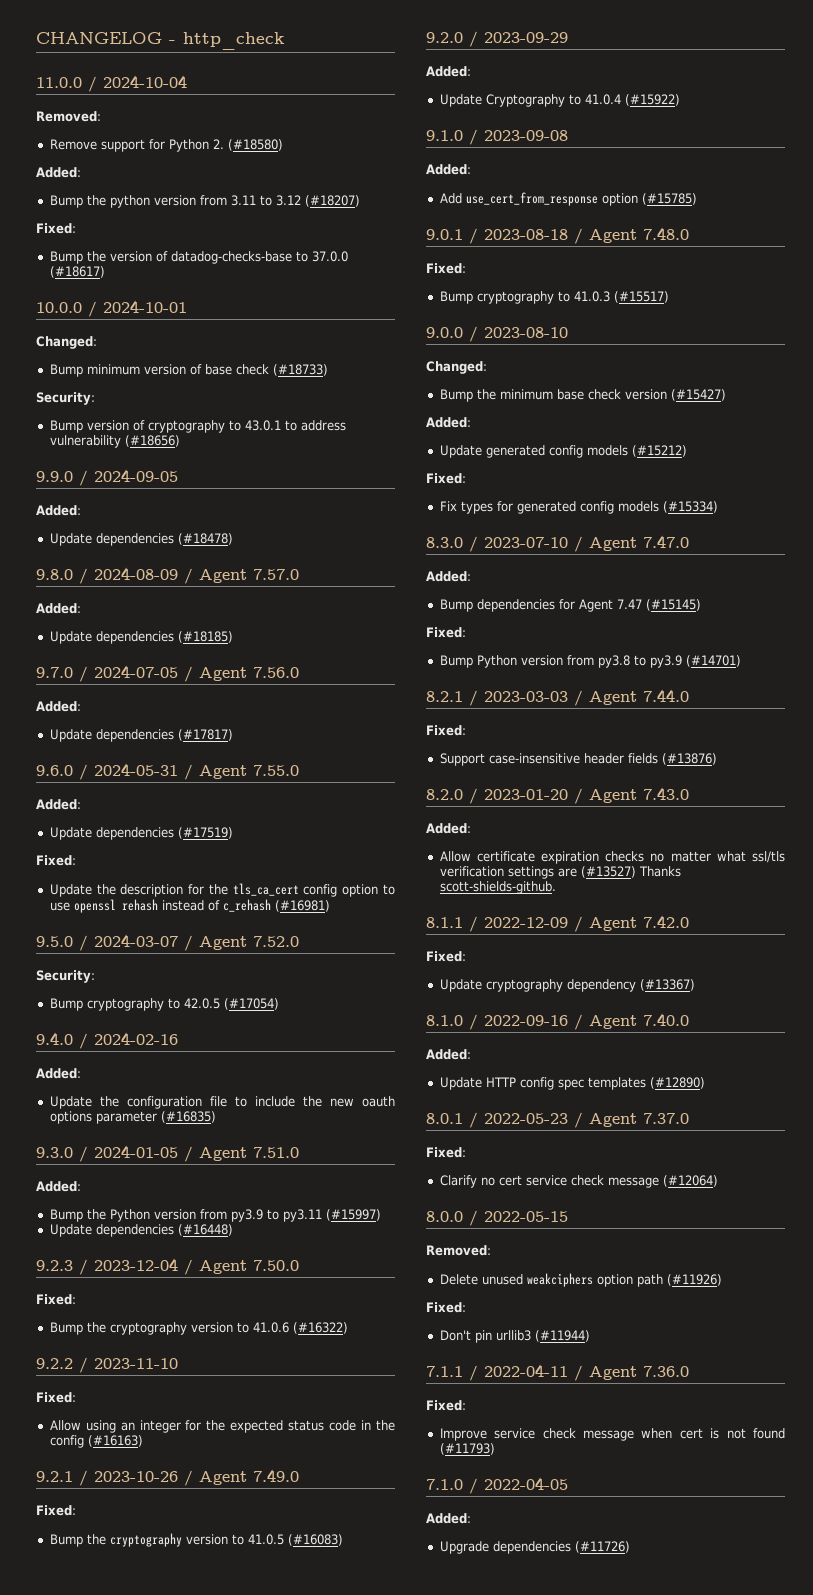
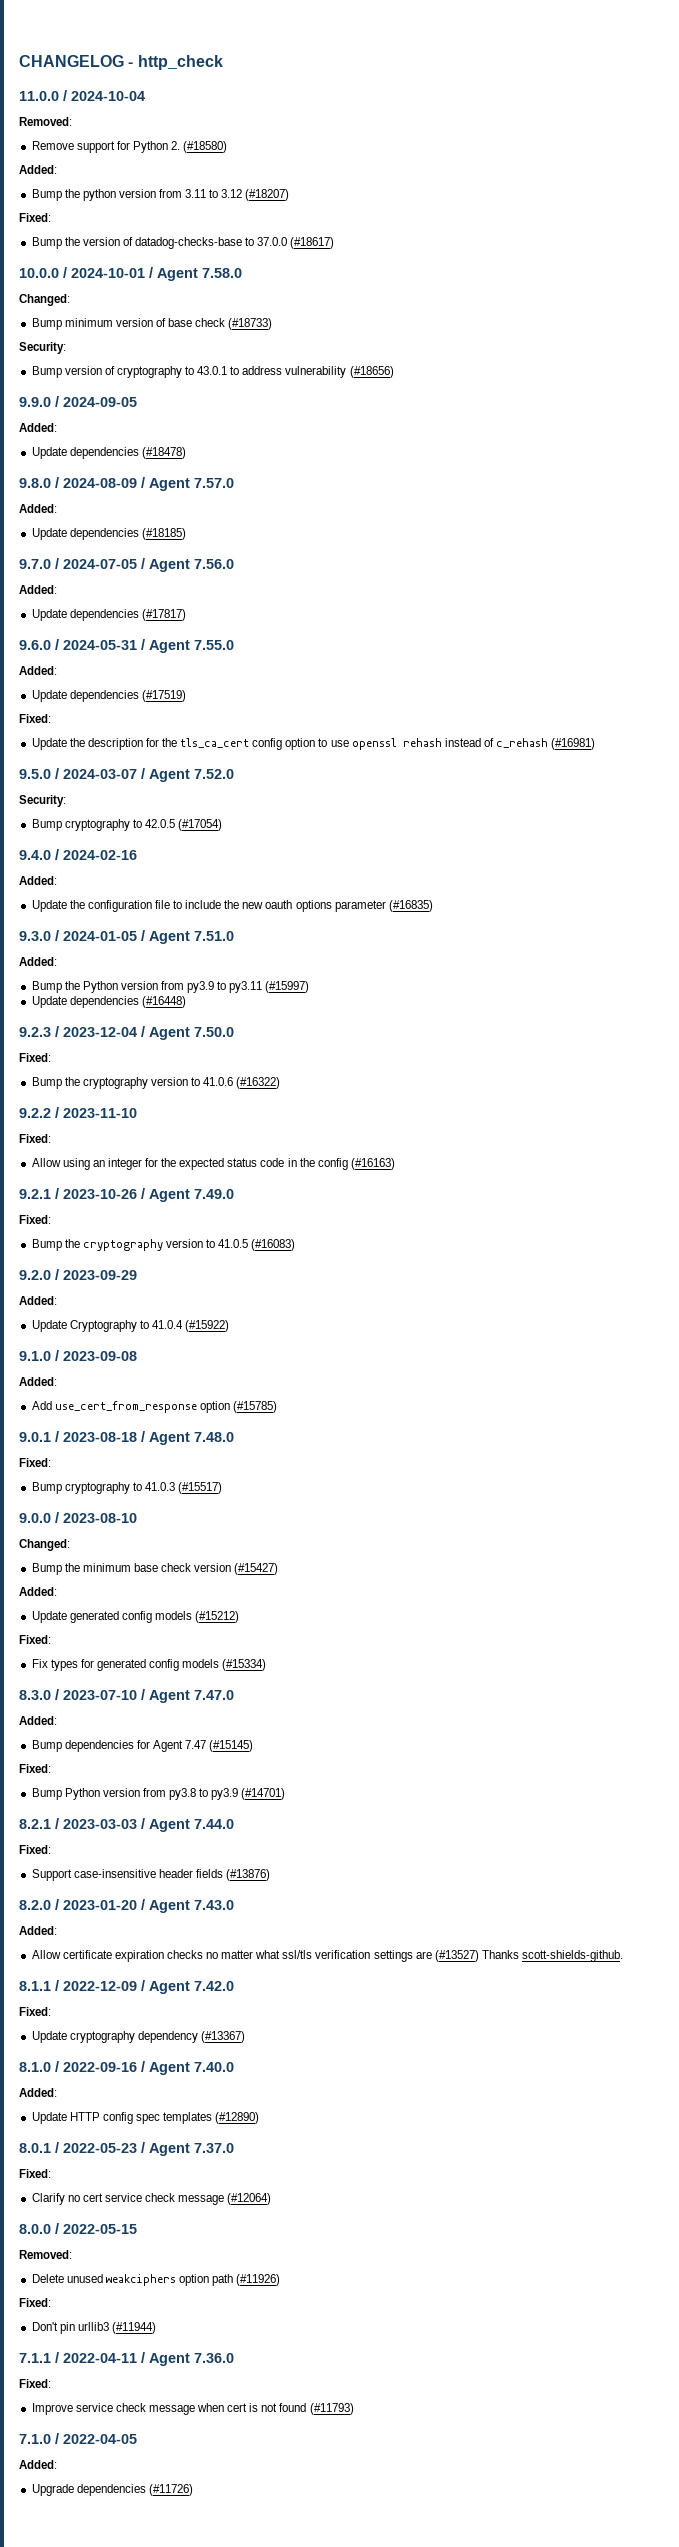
(187, 306) none -> [149,267,242,281] / Agent 7.58.0

